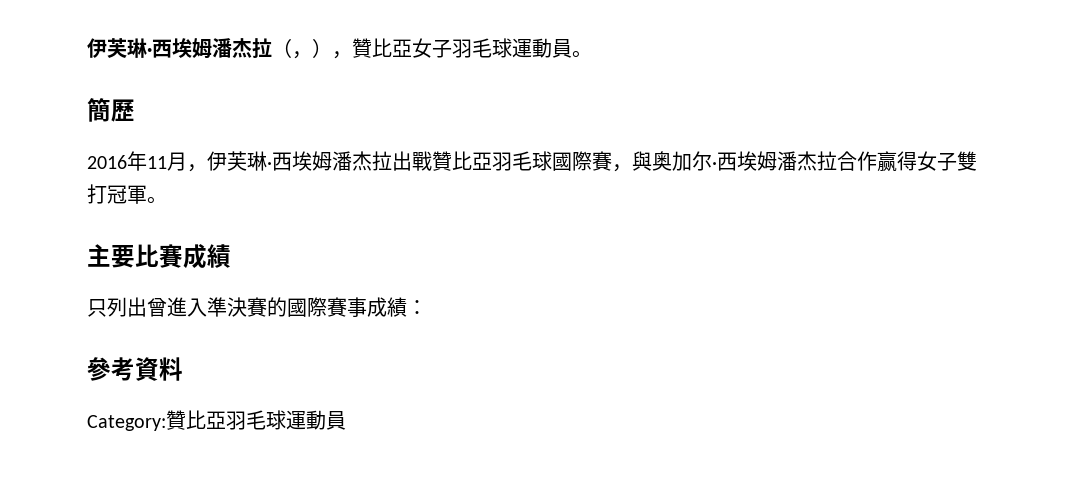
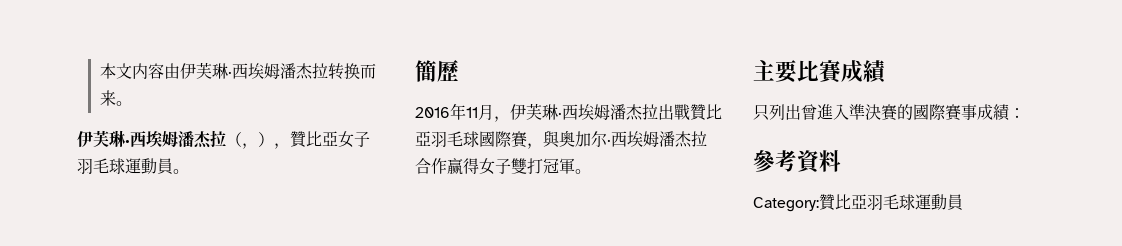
(87, 48) none -> [99,62,376,80] [99,90,132,106] 本文内容由伊芙琳·西埃姆潘杰拉转换而来。 //

